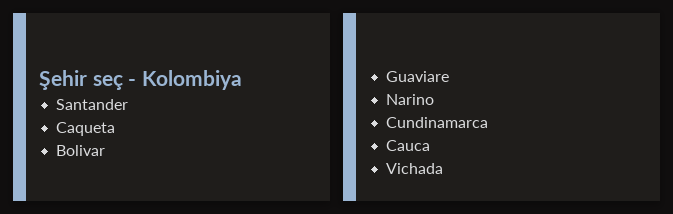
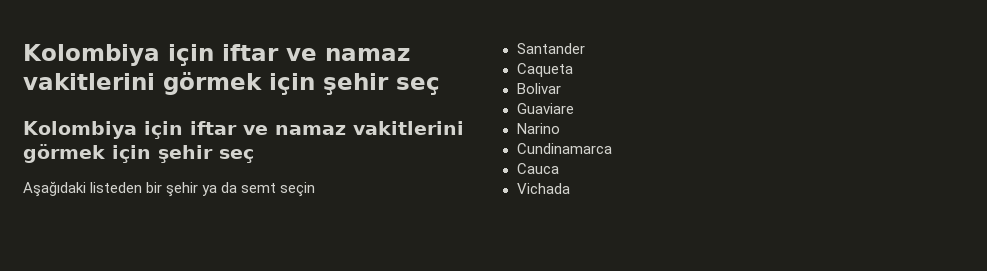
[39,70,243,90] Şehir seç - Kolombiya -> [23,44,410,66] [23,72,440,95] [23,121,464,139] [23,144,254,163] [23,181,316,197] Kolombiya için iftar ve namaz vakitlerini görmek için şehir seç // Kolombiya için iftar ve namaz vakitlerini görmek için şehir seç // Aşağıdaki listeden bir şehir ya da semt seçin

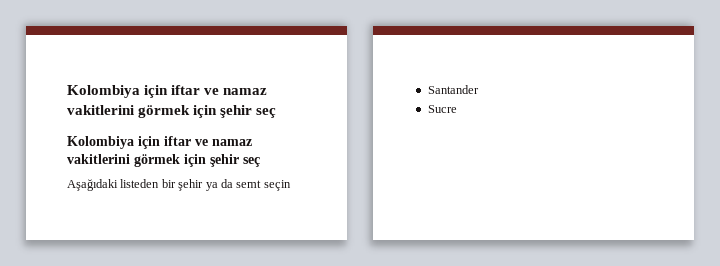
[516,63,573,77] [516,83,561,94] [516,103,574,114] [516,123,560,134] [516,143,612,154] [516,163,559,174] [516,183,570,194] Caqueta // Bolivar // Guaviare // Narino // Cundinamarca // Cauca // Vichada -> [427,105,457,113] Sucre

